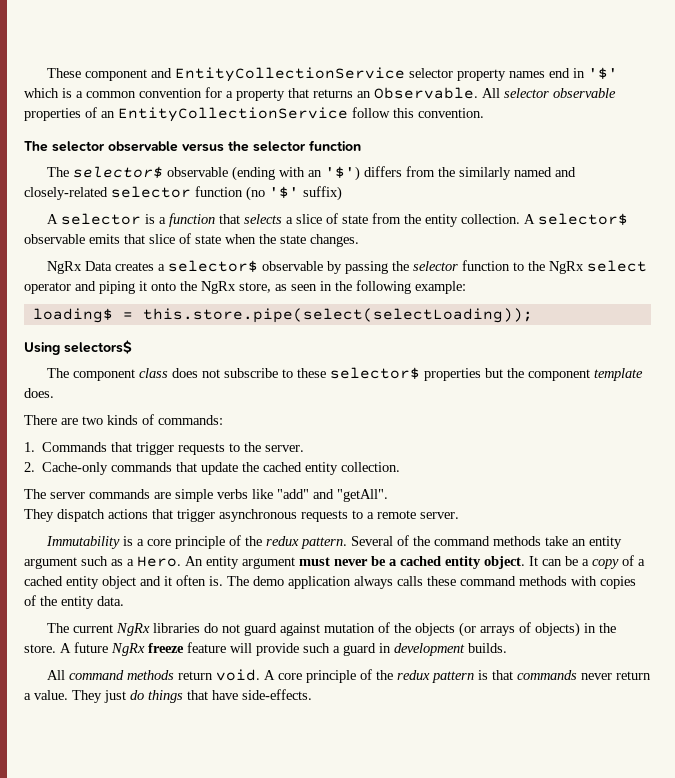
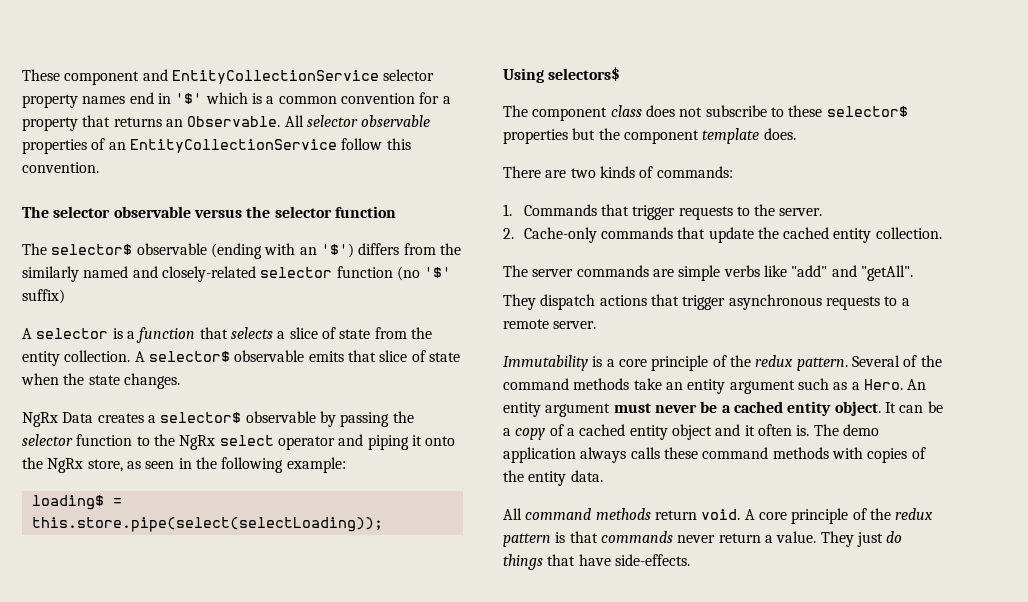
[47,622,617,637] [24,642,507,656] // The current NgRx libraries do not guard against mutation of the objects (or arrays of objects) in the store. A future NgRx freeze feature will provide such a guard in development builds. -> (603, 476) none

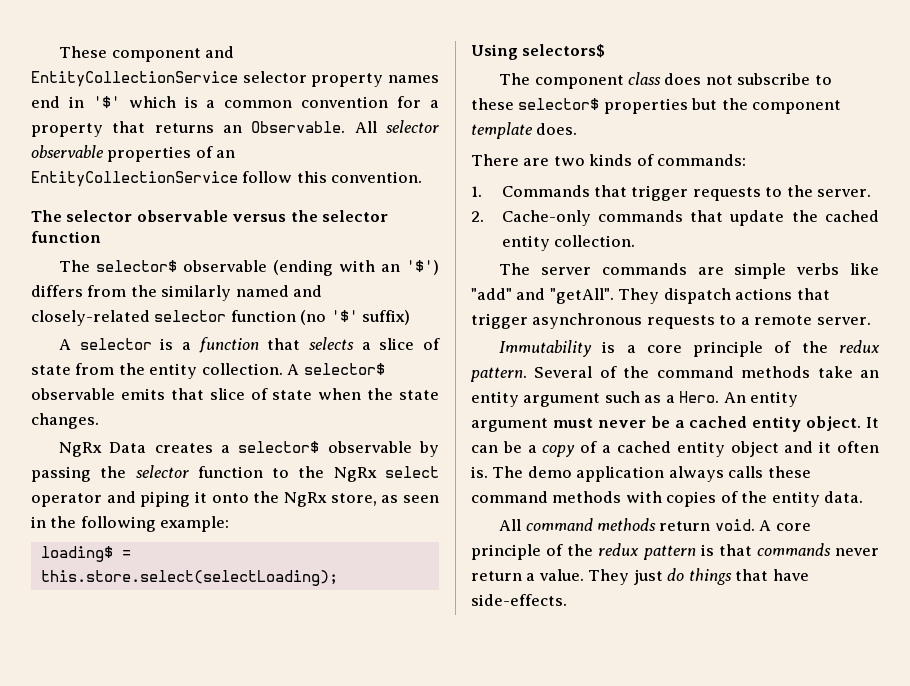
[31,517,383,532] this.store.pipe(select(selectLoading)); -> [40,570,338,586] this.store.select(selectLoading);
(913, 273) // -> (614, 296) none

